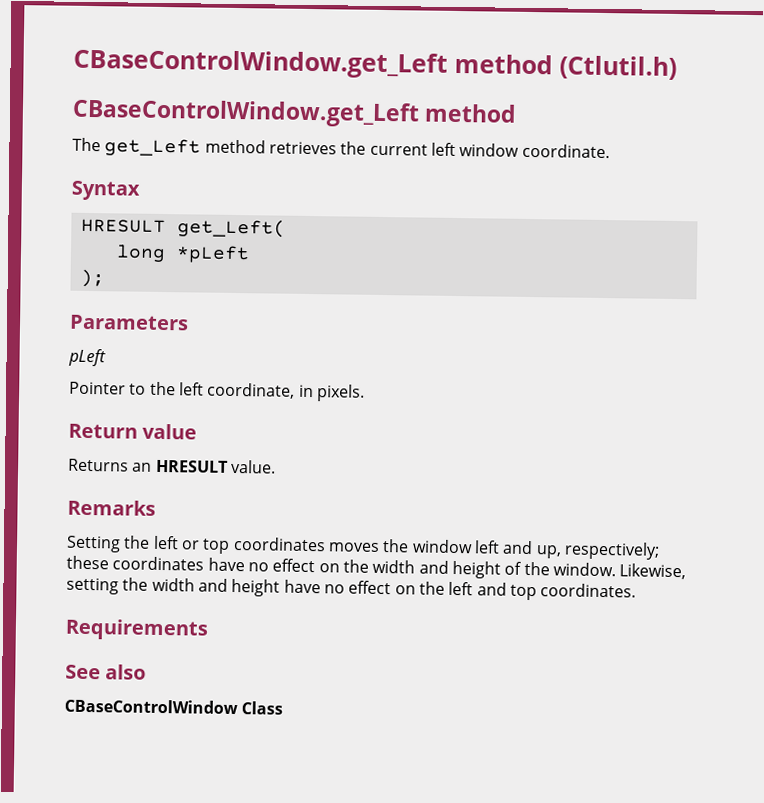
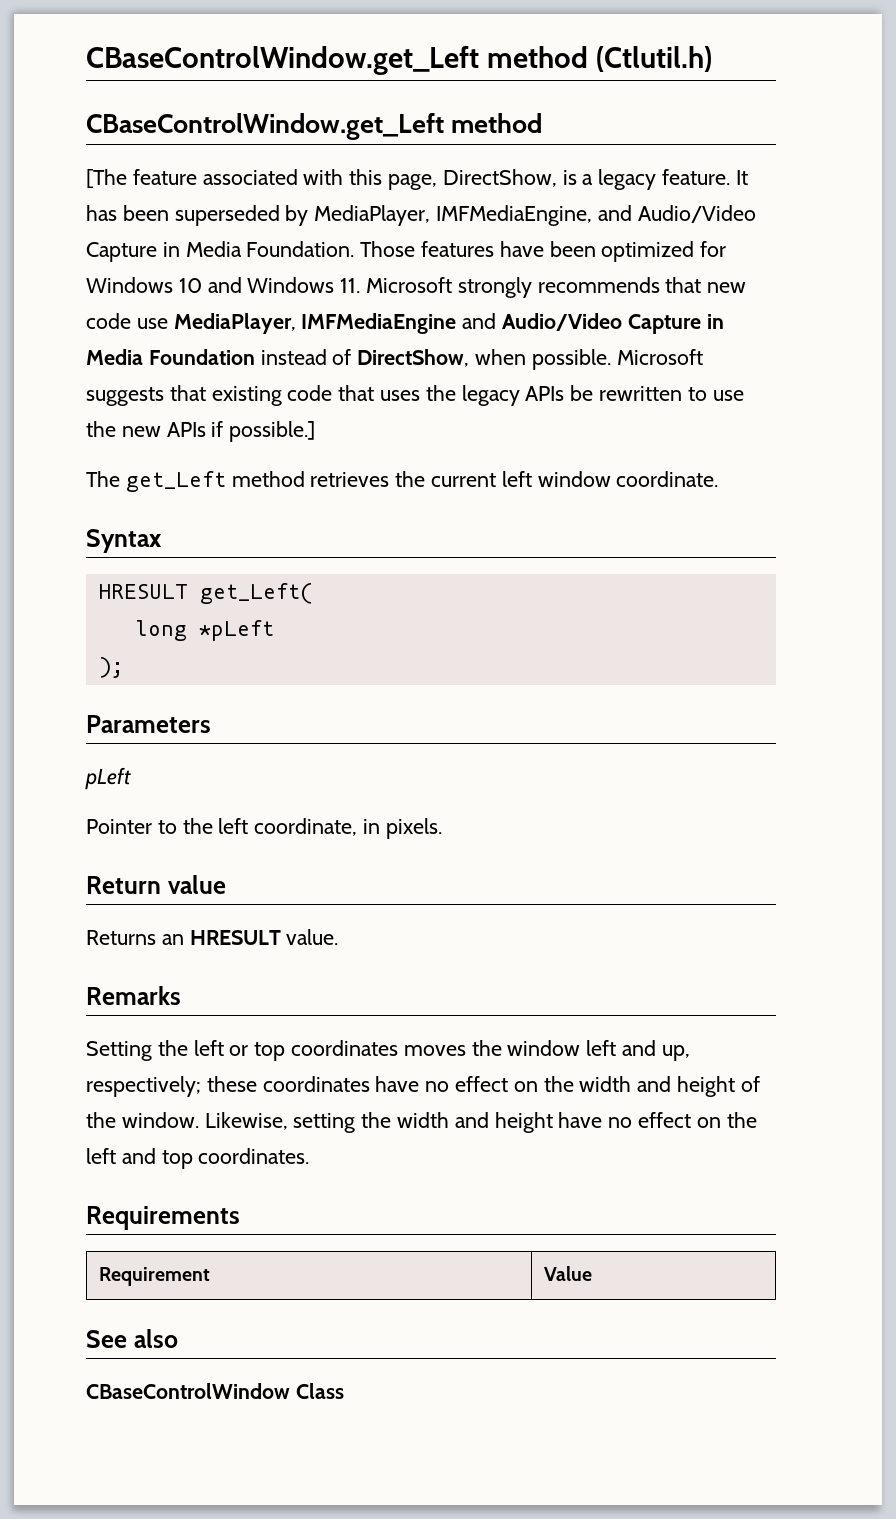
(518, 113) none -> [86,169,748,190] [86,205,756,226] [86,241,727,262] [86,277,747,298] [86,313,724,334] [86,349,703,370] [86,385,744,406] [86,421,316,442] // [The feature associated with this page, DirectShow, is a legacy feature. It has been superseded by MediaPlayer, IMFMediaEngine, and Audio/Video Capture in Media Foundation. Those features have been optimized for Windows 10 and Windows 11. Microsoft strongly recommends that new code use MediaPlayer, IMFMediaEngine and Audio/Video Capture in Media Foundation instead of DirectShow, when possible. Microsoft suggests that existing code that uses the legacy APIs be rewritten to use the new APIs if possible.]
(209, 629) none -> [98,1267,210,1286] [543,1266,593,1281] // Requirement | Value

